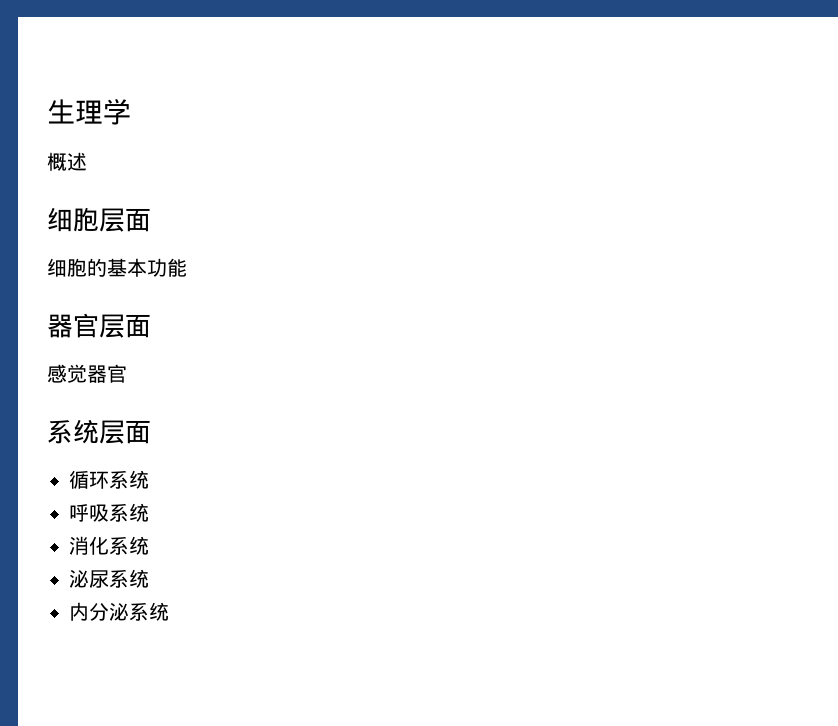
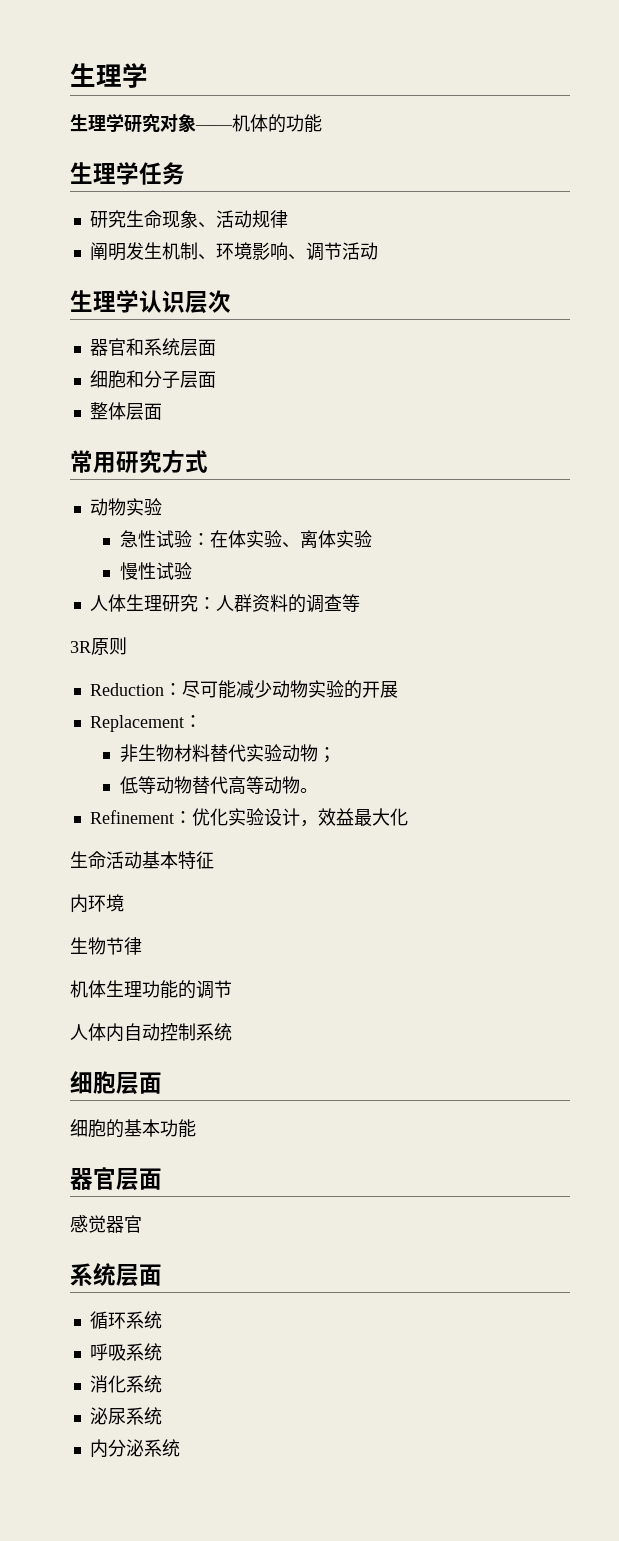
[47,152,87,171] 概述 -> [70,113,322,133] [70,162,185,185] [89,210,288,228] [89,242,378,261] [70,290,231,314] [89,338,216,356] [89,370,216,389] [89,402,162,420] [70,450,208,473] [89,498,162,516] [119,530,372,548] [119,562,192,580] [89,594,360,613] [70,637,127,655] [89,680,398,699] [89,715,202,732] [119,744,336,763] [119,776,318,795] [89,808,408,827] [70,851,214,869] [70,894,124,913] [70,937,142,955] [70,980,232,999] [70,1023,232,1042] 生理学研究对象——机体的功能 // 生理学任务 // 研究生命现象、活动规律 // 阐明发生机制、环境影响、调节活动 // 生理学认识层次 // 器官和系统层面 // 细胞和分子层面 // 整体层面 // 常用研究方式 // 动物实验 // 急性试验：在体实验、离体实验 // 慢性试验 // 人体生理研究：人群资料的调查等 // 3R原则 // Reduction：尽可能减少动物实验的开展 // Replacement： // 非生物材料替代实验动物； // 低等动物替代高等动物。 // Refinement：优化实验设计，效益最大化 // 生命活动基本特征 // 内环境 // 生物节律 // 机体生理功能的调节 // 人体内自动控制系统

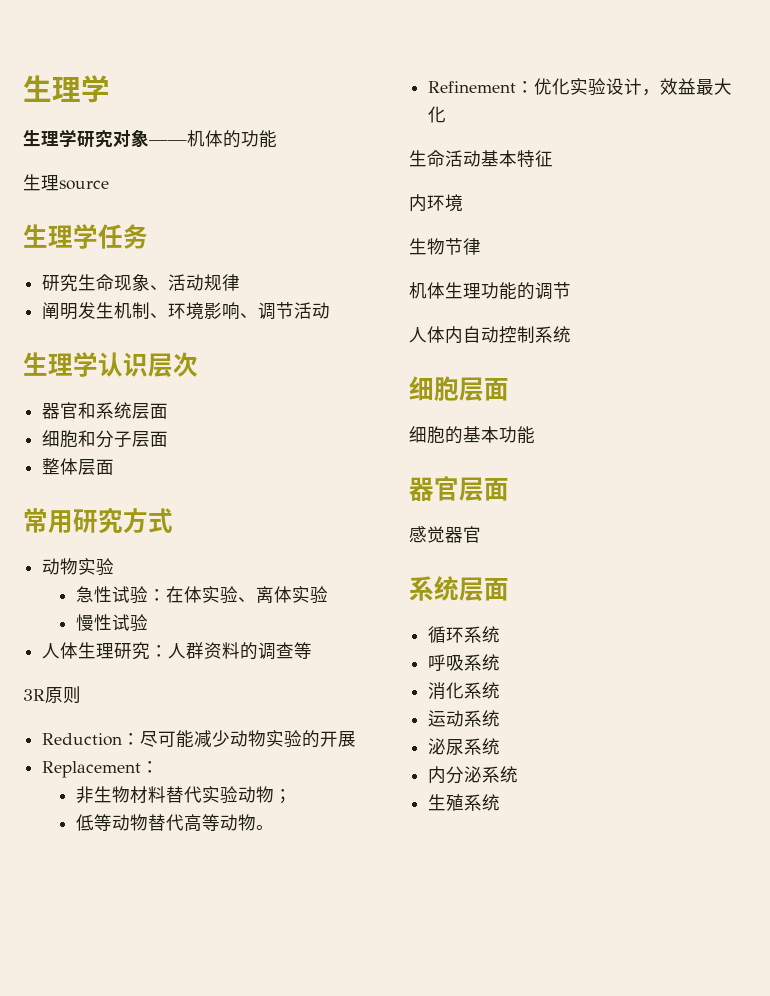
(322, 123) none -> [23,174,109,191] // 生理source
(162, 1384) none -> [428,710,501,727] // 运动系统
(180, 1448) none -> [428,794,501,811] // 生殖系统

